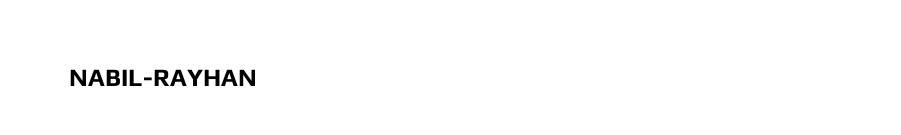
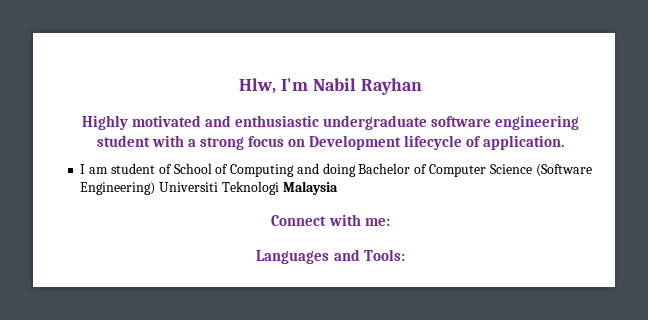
[69,69,257,86] NABIL-RAYHAN -> [239,78,422,95] [81,115,580,130] [96,135,565,150] [80,163,592,177] [80,181,338,195] [271,214,390,226] [256,249,405,264] Hlw, I'm Nabil Rayhan // Highly motivated and enthusiastic undergraduate software engineering student with a strong focus on Development lifecycle of application. // I am student of School of Computing and doing Bachelor of Computer Science (Software Engineering) Universiti Teknologi Malaysia // Connect with me: // Languages and Tools:

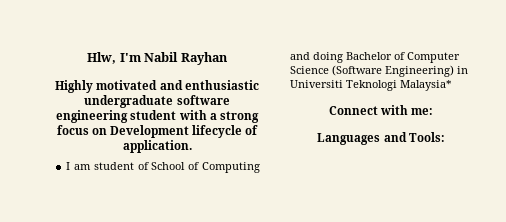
(156, 188) none -> [457,66,469,74] in
[282,181,338,195] Malaysia -> [400,80,453,91] Malaysia*

